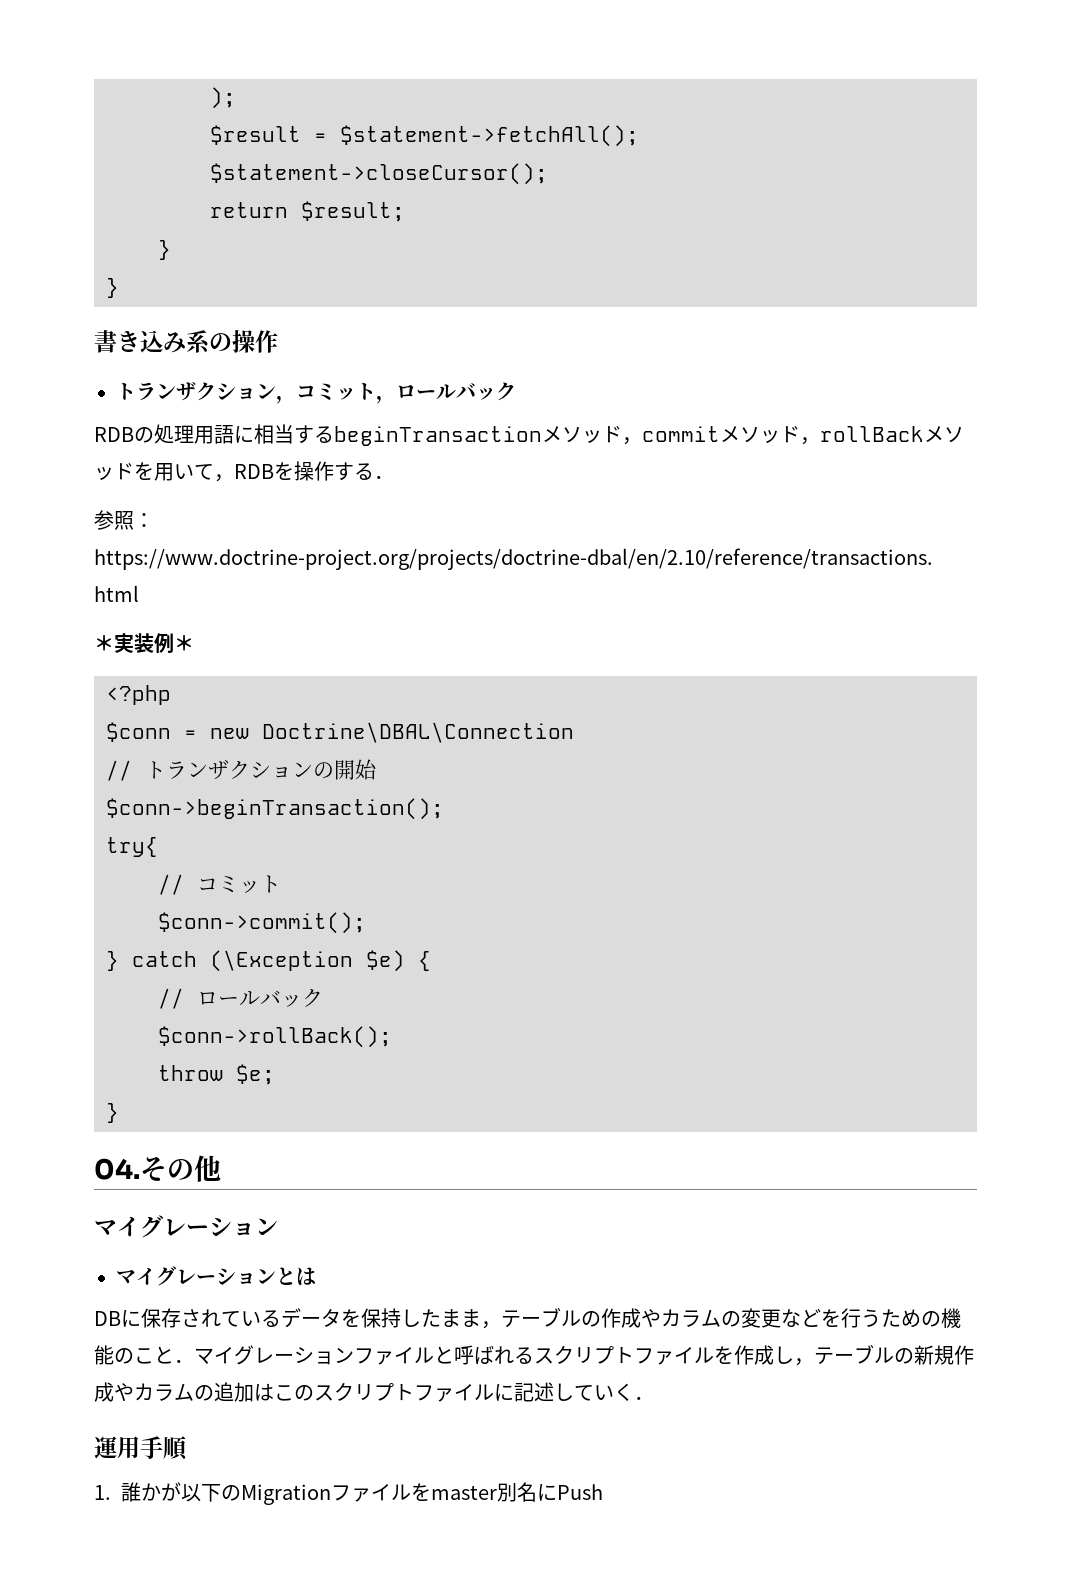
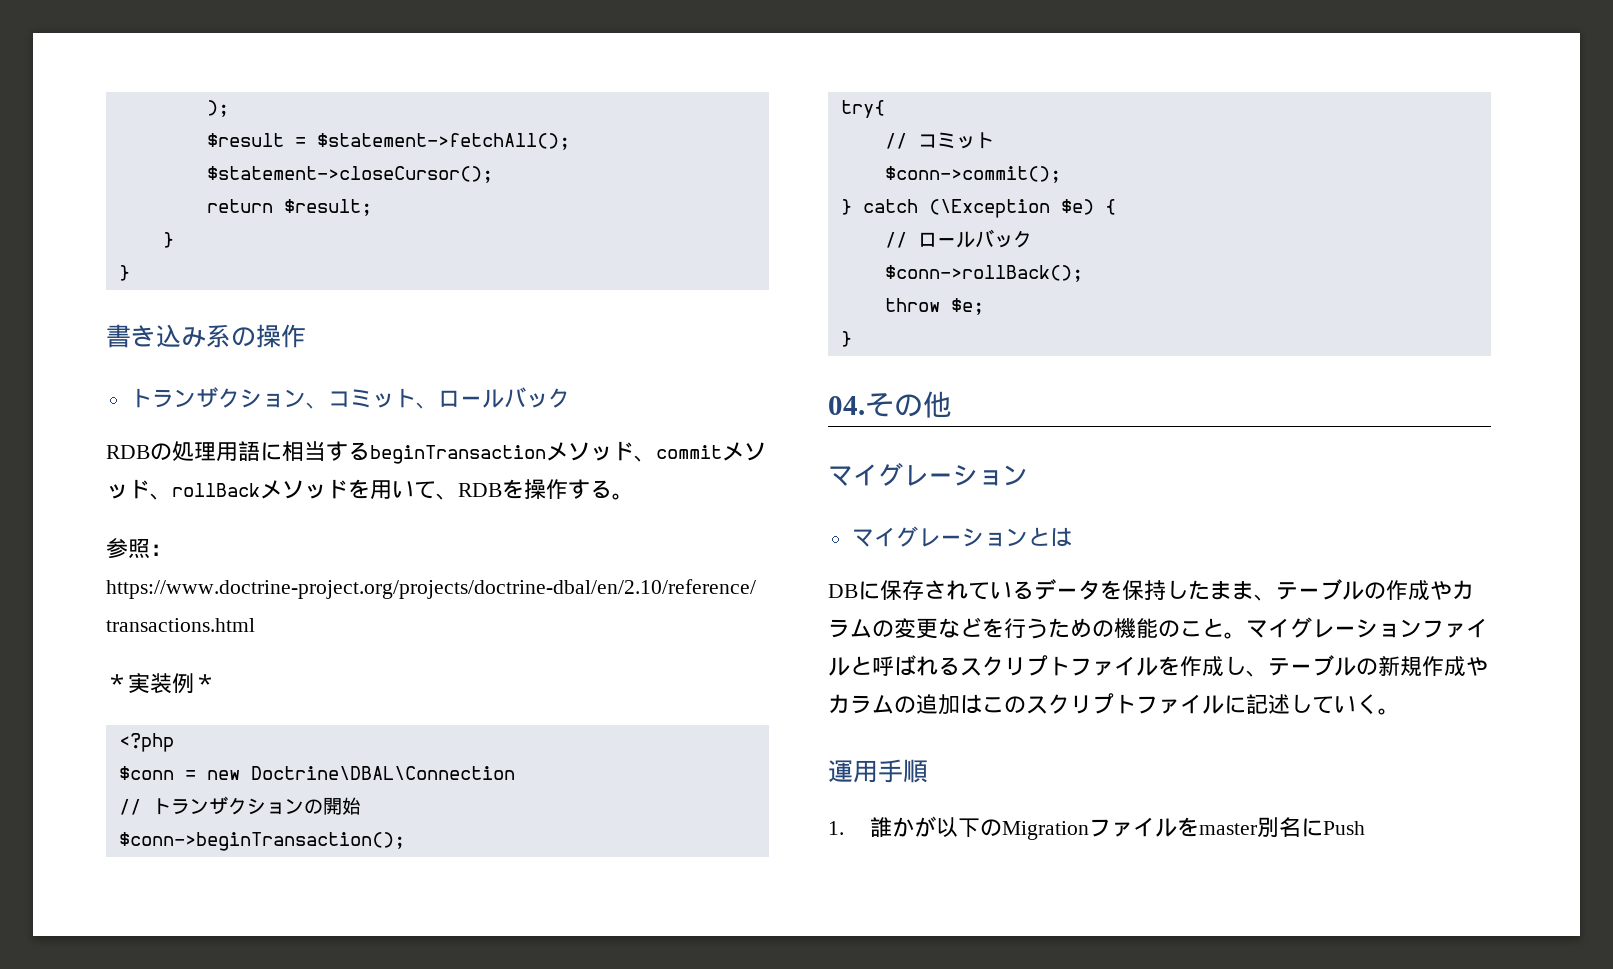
[276,383,396,404] ，コミット， -> [305,388,438,409] 、コミット、
[622,437,642,445] ， -> [634,455,656,462] 、
[800,437,820,445] ， -> [150,493,172,500] 、
[214,474,234,482] ， -> [436,493,458,500] 、
[374,475,394,479] ． -> [612,493,634,500] 。
[481,1321,501,1329] ， -> [1254,594,1276,601] 、
[174,1359,194,1363] ． -> [1224,632,1246,639] 。
[794,1358,814,1366] ， -> [1246,670,1268,677] 、
[634,1396,654,1400] ． -> [1378,708,1400,715] 。

